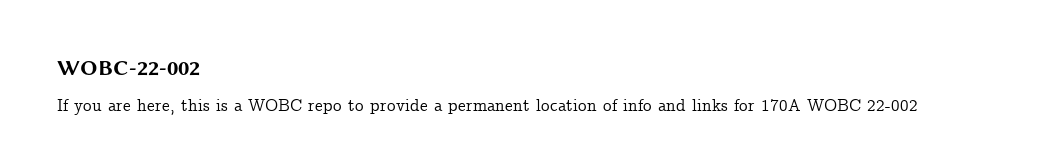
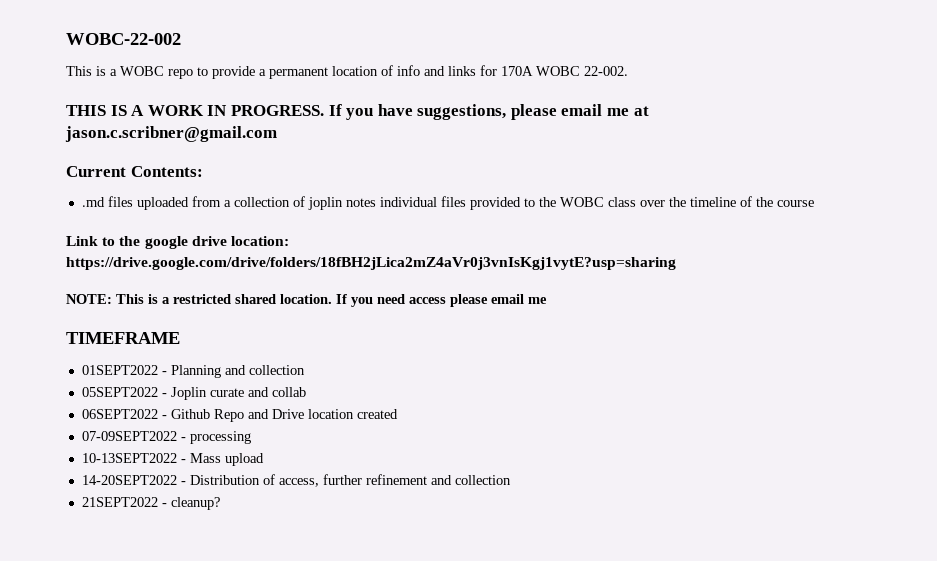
[57,99,210,115] If you are here, this -> [66,66,92,76] This
[867,100,918,111] 22-002 -> [584,66,628,76] [66,104,649,120] [65,126,277,142] [66,166,203,177] [81,196,814,210] [66,236,289,249] [66,257,676,270] [66,294,547,307] [66,332,180,344] [81,365,305,378] [81,387,306,400] [81,409,398,422] [81,431,251,444] [81,453,264,466] [81,474,511,487] [81,497,220,510] 22-002. // THIS IS A WORK IN PROGRESS. If you have suggestions, please email me at jason.c.scribner@gmail.com // Current Contents: // .md files uploaded from a collection of joplin notes individual files provided to the WOBC class over the timeline of the course // Link to the google drive location: https://drive.google.com/drive/folders/18fBH2jLica2mZ4aVr0j3vnIsKgj1vytE?usp=sharing // NOTE: This is a restricted shared location. If you need access please email me // TIMEFRAME // 01SEPT2022 - Planning and collection // 05SEPT2022 - Joplin curate and collab // 06SEPT2022 - Github Repo and Drive location created // 07-09SEPT2022 - processing // 10-13SEPT2022 - Mass upload // 14-20SEPT2022 - Distribution of access, further refinement and collection // 21SEPT2022 - cleanup?

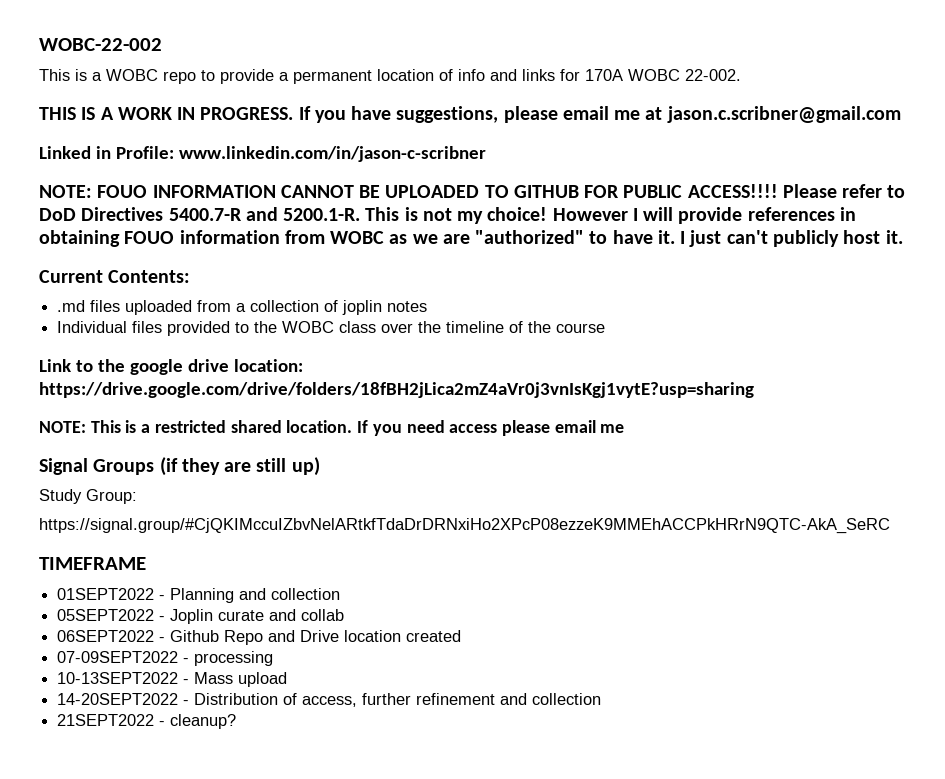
(277, 134) none -> [39,146,486,162] [39,184,906,198] [39,207,856,224] [39,230,903,247] // Linked in Profile: www.linkedin.com/in/jason-c-scribner // NOTE: FOUO INFORMATION CANNOT BE UPLOADED TO GITHUB FOR PUBLIC ACCESS!!!! Please refer to DoD Directives 5400.7-R and 5200.1-R. This is not my choice! However I will provide references in obtaining FOUO information from WOBC as we are "authorized" to have it. I just can't publicly host it.
[379,197,437,207] individual -> [57,321,128,333] // Individual
(547, 300) none -> [39,457,320,476] [39,489,137,504] [39,518,890,534] // Signal Groups (if they are still up) // Study Group: // https://signal.group/#CjQKIMccuIZbvNelARtkfTdaDrDRNxiHo2XPcP08ezzeK9MMEhACCPkHRrN9QTC-AkA_SeRC

